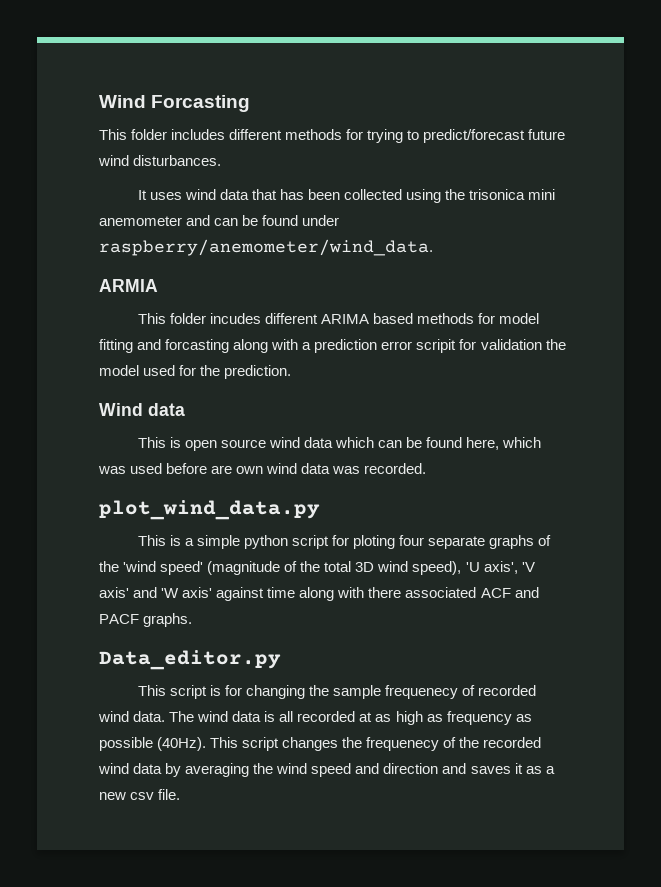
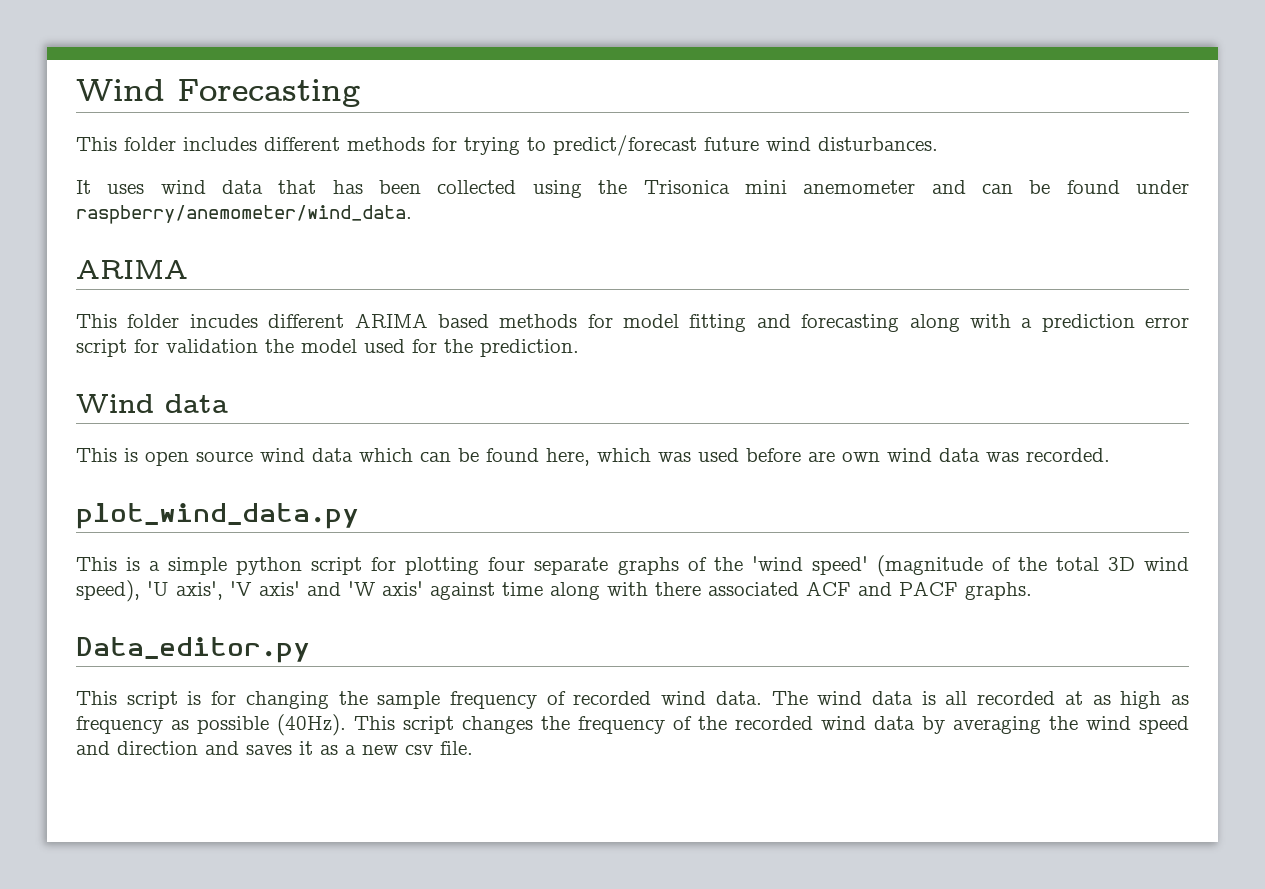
[99,95,251,112] Wind Forcasting -> [76,79,360,107] Wind Forecasting
[469,189,526,200] trisonica -> [643,180,730,194] Trisonica
[99,279,158,292] ARMIA -> [76,259,188,279] ARIMA
[165,339,230,353] forcasting -> [801,314,900,332] forecasting
[416,339,457,353] scripit -> [76,339,127,357] script
[352,535,395,549] ploting -> [405,557,480,575] plotting
[384,685,458,699] frequenecy -> [450,691,537,709] frequency
[366,737,440,751] frequenecy -> [578,716,665,734] frequency

